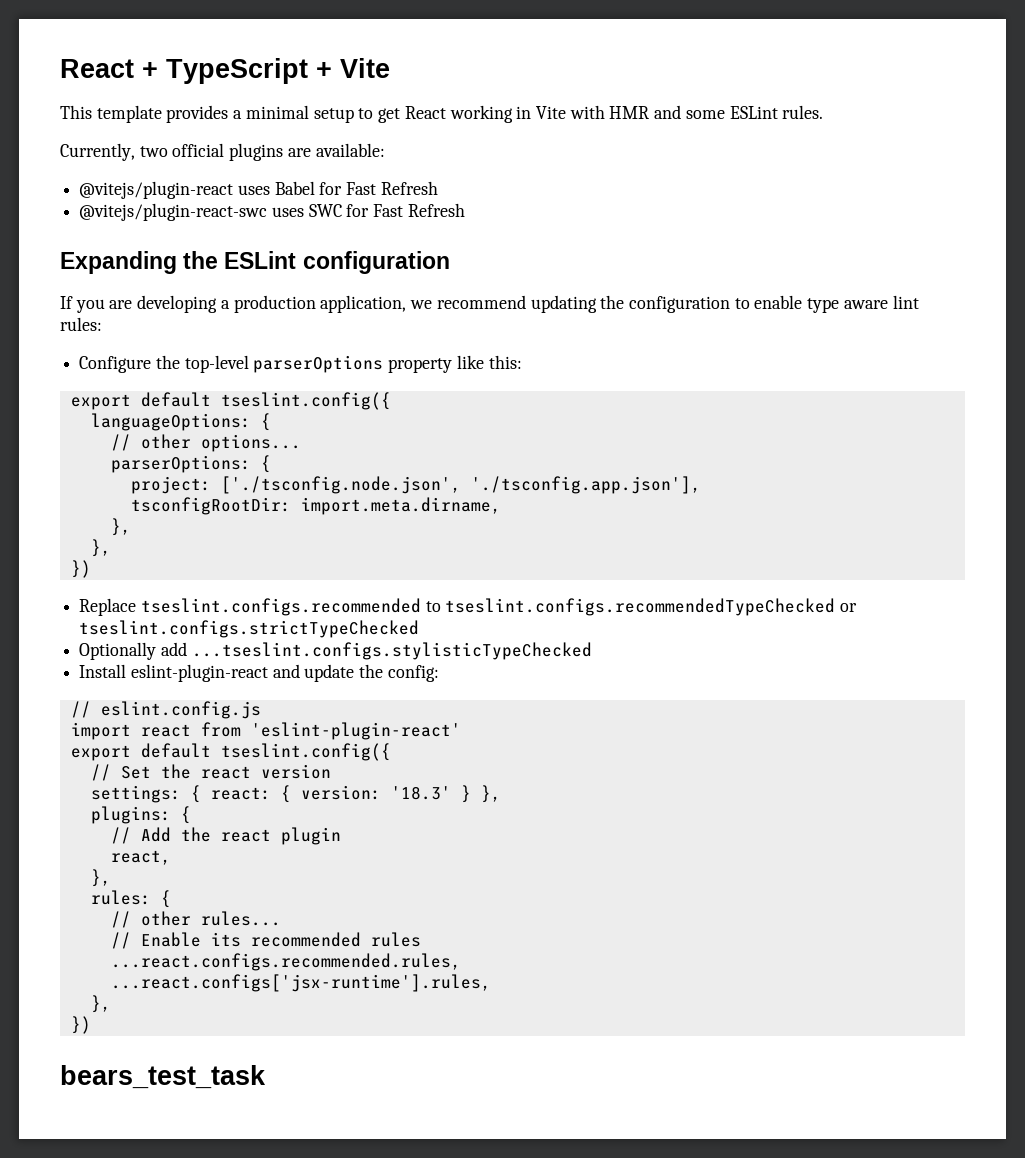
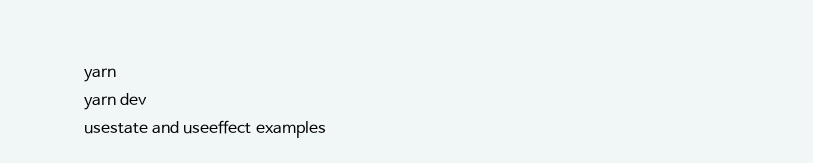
[60,58,390,84] [60,105,824,123] [60,143,385,161] [79,181,438,199] [79,203,465,221] [60,251,450,274] [60,295,919,313] [60,317,102,331] [79,355,522,373] [70,392,391,410] [90,413,271,431] [110,434,301,452] [110,455,271,473] [130,476,701,494] [130,497,501,515] [110,518,131,536] [90,539,111,557] [70,560,91,578] [79,598,858,616] [79,620,420,638] [79,642,592,660] [79,664,439,682] [70,701,261,719] [70,722,461,740] [70,743,391,761] [90,764,331,781] [90,785,501,803] [90,806,191,824] [110,827,341,845] [110,850,171,865] [90,869,111,887] [90,890,171,908] [110,911,281,928] [110,932,421,949] [110,953,461,971] [110,974,491,992] [90,995,111,1013] [70,1016,91,1034] [60,1065,266,1089] React + TypeScript + Vite // This template provides a minimal setup to get React working in Vite with HMR and some ESLint rules. // Currently, two official plugins are available: // @vitejs/plugin-react uses Babel for Fast Refresh // @vitejs/plugin-react-swc uses SWC for Fast Refresh // Expanding the ESLint configuration // If you are developing a production application, we recommend updating the configuration to enable type aware lint rules: // Configure the top-level parserOptions property like this: // export default tseslint.config({ // languageOptions: { // // other options... // parserOptions: { // project: ['./tsconfig.node.json', './tsconfig.app.json'], // tsconfigRootDir: import.meta.dirname, // }, // }, // }) // Replace tseslint.configs.recommended to tseslint.configs.recommendedTypeChecked or tseslint.configs.strictTypeChecked // Optionally add ...tseslint.configs.stylisticTypeChecked // Install eslint-plugin-react and update the config: // // eslint.config.js // import react from 'eslint-plugin-react' // export default tseslint.config({ // // Set the react version // settings: { react: { version: '18.3' } }, // plugins: { // // Add the react plugin // react, // }, // rules: { // // other rules... // // Enable its recommended rules // ...react.configs.recommended.rules, // ...react.configs['jsx-runtime'].rules, // }, // }) // bears_test_task -> [84,68,116,82] [84,93,148,110] [84,120,326,138] yarn // yarn dev // usestate and useeffect examples

